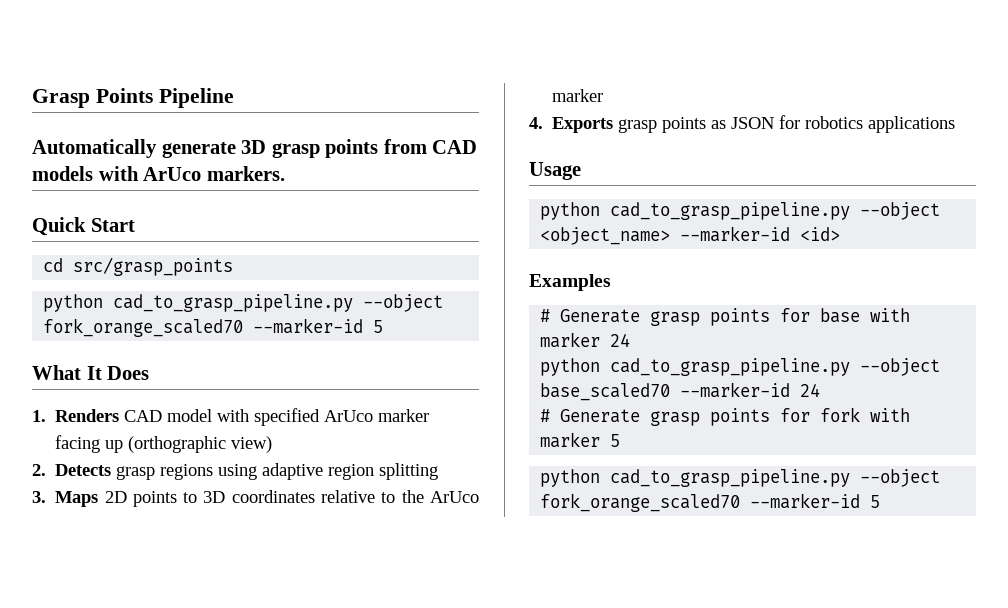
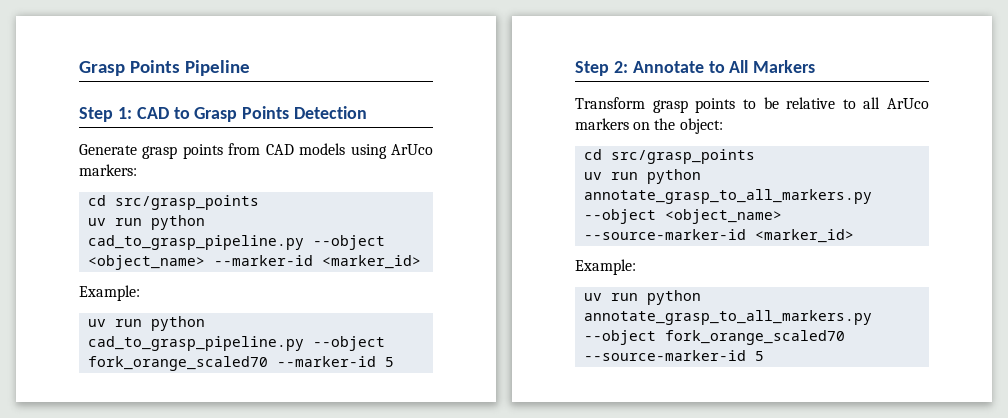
[32,139,267,158] Automatically generate 3D -> [79,106,368,122] [79,144,137,155] Step 1: CAD to Grasp Points Detection // Generate
[98,166,285,181] [32,217,135,236] [43,257,234,276] with ArUco markers. // Quick Start // cd src/grasp_points // -> [350,144,433,159] [79,164,137,176] [88,195,260,210] [88,215,206,230] [88,235,386,250] [88,255,422,270] [79,285,140,301] [88,319,143,327] using ArUco markers: // cd src/grasp_points // uv run python cad_to_grasp_pipeline.py --object <object_name> --marker-id <marker_id> // Example: // uv run
[32,365,150,380] [32,408,430,426] [55,435,273,453] [32,463,439,480] [32,490,479,507] [552,89,604,102] [529,115,956,133] [529,162,581,180] [540,202,941,220] [540,226,841,245] [529,274,611,291] [540,308,911,326] [540,332,631,348] [540,358,941,376] [540,382,821,401] [540,407,911,426] [540,432,621,448] [540,469,941,487] [540,493,861,512] What It Does // 1. Renders CAD model with specified ArUco marker facing up (orthographic view) // 2. Detects grasp regions using adaptive region splitting // 3. Maps 2D points to 3D coordinates relative to the ArUco marker // 4. Exports grasp points as JSON for robotics applications // Usage // python cad_to_grasp_pipeline.py --object <object_name> --marker-id <id> // Examples // # Generate grasp points for base with marker 24 // python cad_to_grasp_pipeline.py --object base_scaled70 --marker-id 24 // # Generate grasp points for fork with marker 5 // python cad_to_grasp_pipeline.py --object fork_orange_scaled70 --marker-id -> [575,60,816,76] [575,97,929,113] [575,118,723,134] [584,149,756,164] [584,169,702,184] [584,189,873,204] [584,209,783,224] [584,229,855,243] [575,259,636,275] [584,290,702,305] [584,310,873,325] [584,330,846,345] [584,350,747,361] Step 2: Annotate to All Markers // Transform grasp points to be relative to all ArUco markers on the object: // cd src/grasp_points // uv run python annotate_grasp_to_all_markers.py --object <object_name> --source-marker-id <marker_id> // Example: // uv run python annotate_grasp_to_all_markers.py --object fork_orange_scaled70 --source-marker-id

